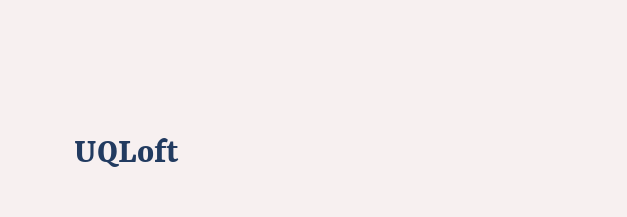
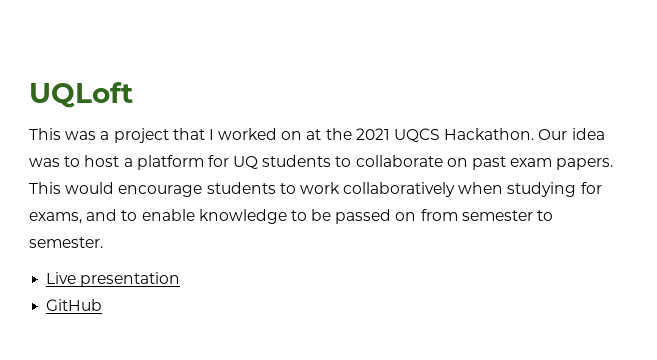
(179, 152) none -> [29,128,605,143] [29,155,614,170] [29,182,602,197] [29,209,554,224] [29,237,103,248] [46,272,181,287] [46,299,103,311] // This was a project that I worked on at the 2021 UQCS Hackathon. Our idea was to host a platform for UQ students to collaborate on past exam papers. This would encourage students to work collaboratively when studying for exams, and to enable knowledge to be passed on from semester to semester. // Live presentation // GitHub

